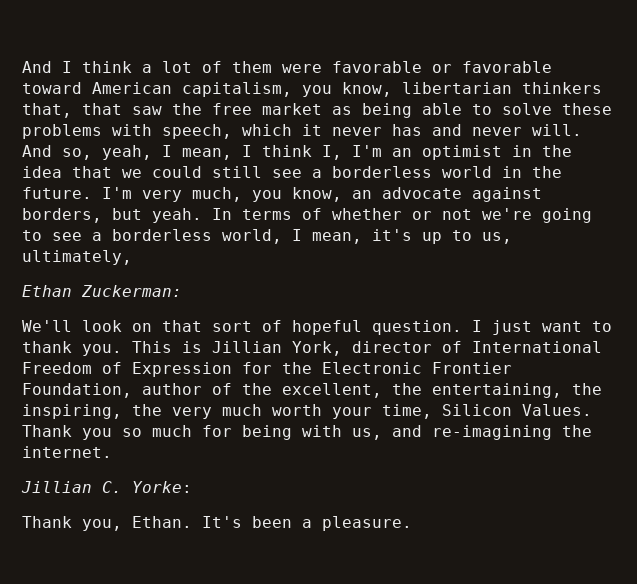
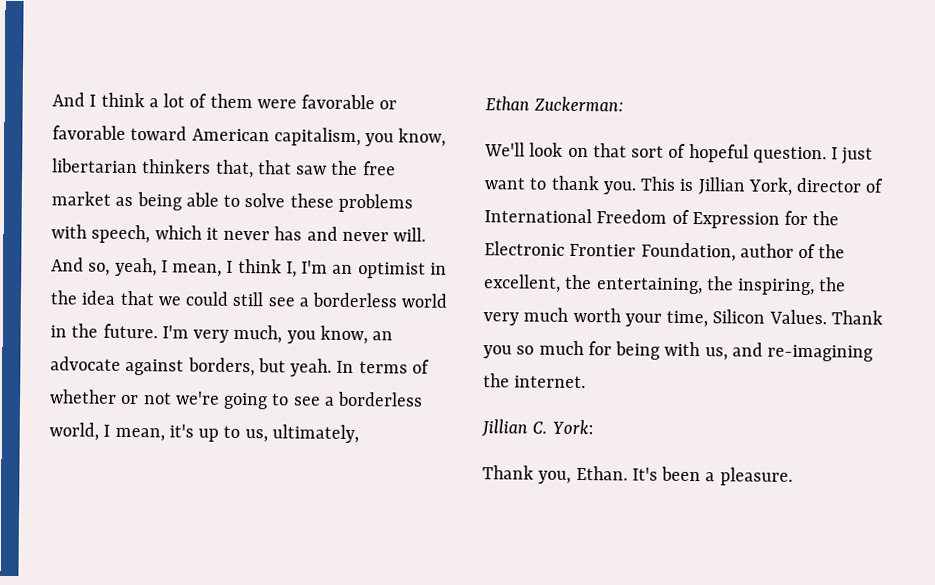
[132,481,192,493] Yorke: -> [551,419,594,435] York:

